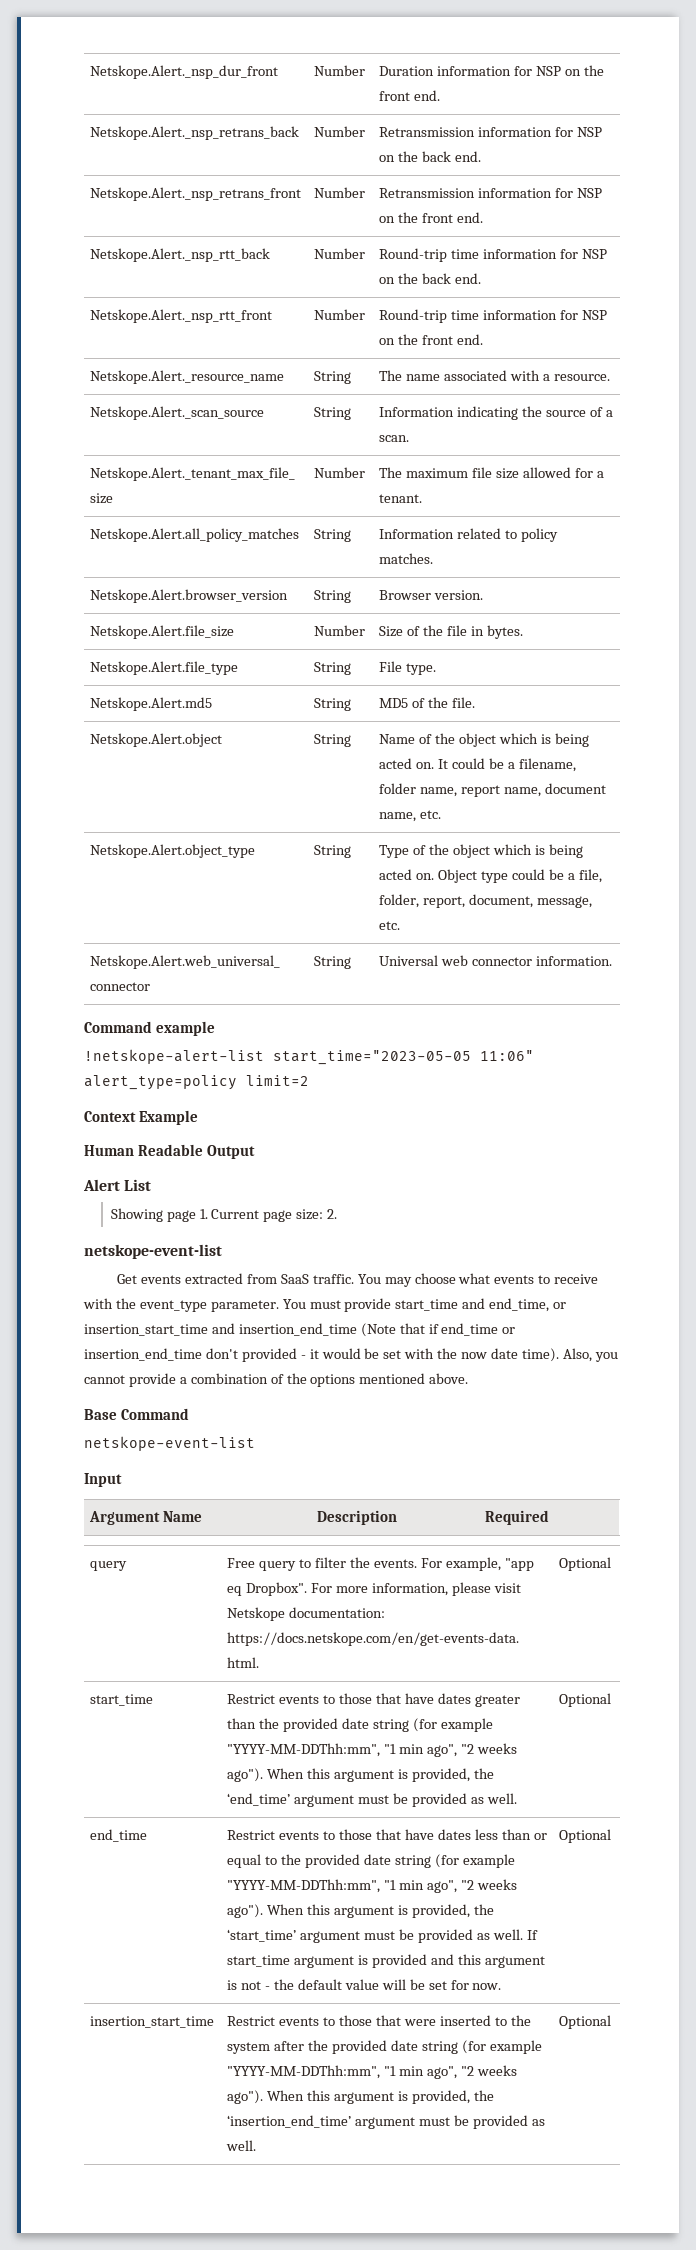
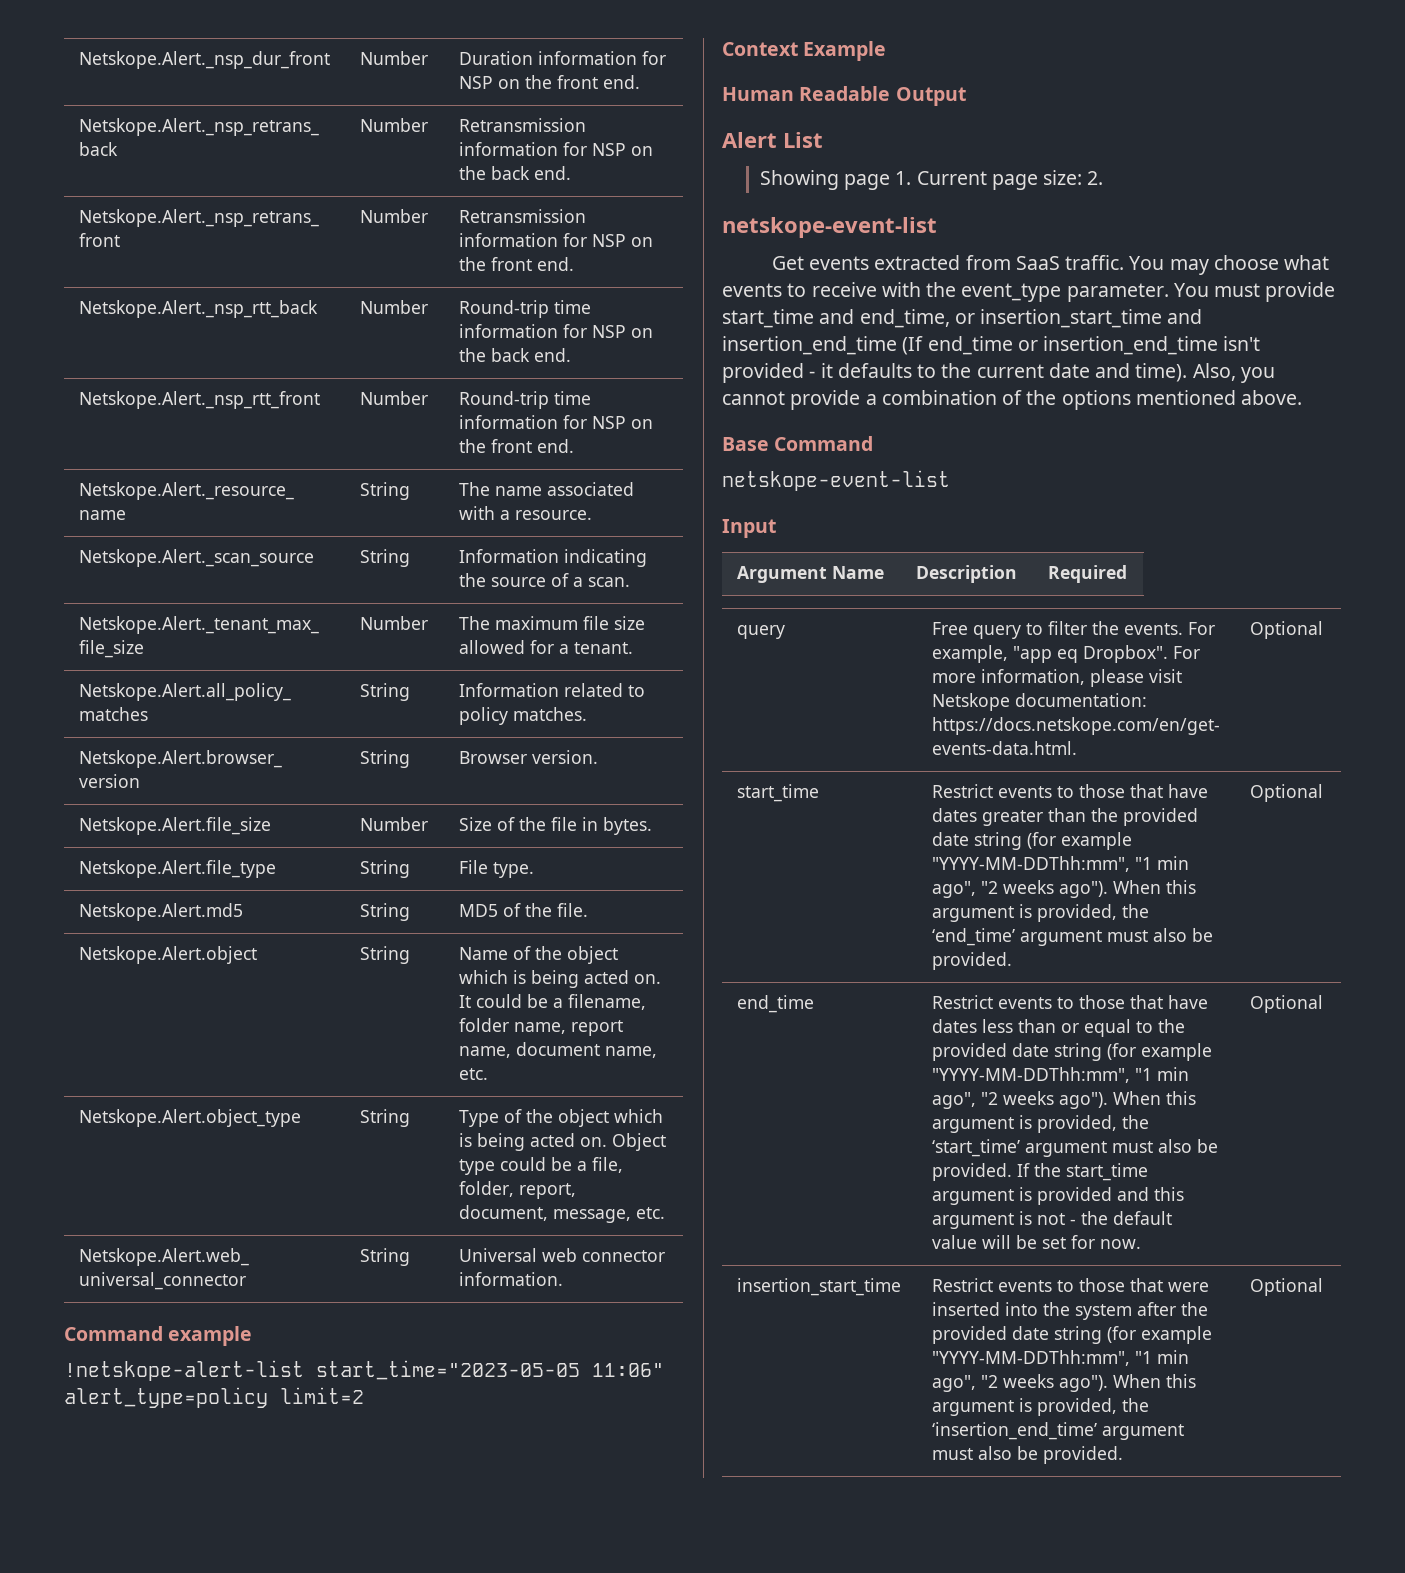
[360,1323,439,1337] (Note that if -> [902,336,924,355] (If
[205,1348,238,1359] don't -> [1223,336,1261,351] isn't
[321,1348,519,1359] would be set with the now date -> [837,363,1131,378] defaults to the current date and
[393,1793,517,1807] be provided as well. -> [1153,928,1214,942] [932,952,1013,970] also be provided.
[399,1929,538,1943] be provided as well. If -> [1158,1139,1219,1153] [932,1163,1062,1181] also be provided. If the
[494,2017,507,2026] to -> [1005,1302,1039,1316] into
[454,2115,545,2129] [226,2140,257,2151] be provided as well. -> [978,1446,1124,1464] also be provided.

